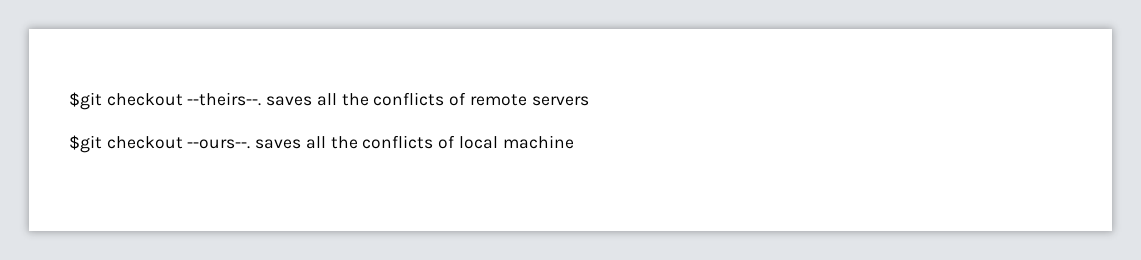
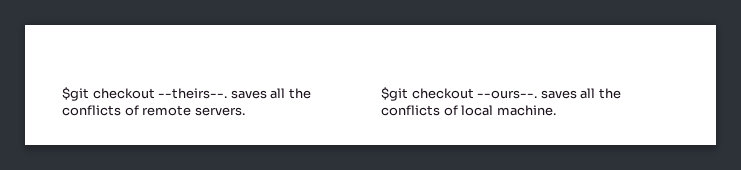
[531,96,589,106] servers -> [194,107,245,116] servers.
[502,135,574,149] machine -> [496,105,556,116] machine.

